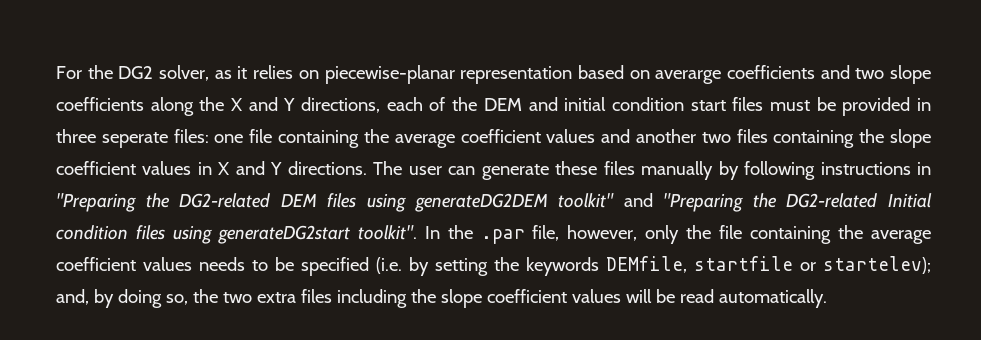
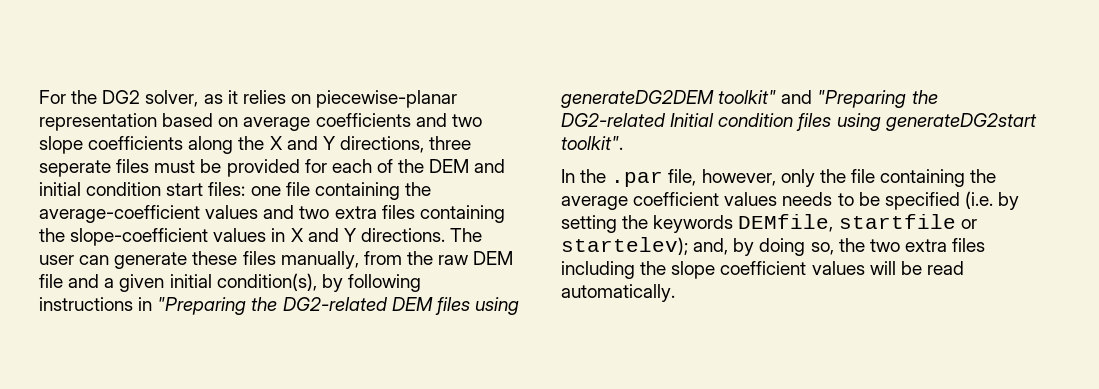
[655,70,722,84] averarge -> [243,117,311,131] average
(381, 105) none -> [429,136,472,150] [39,159,327,177] three seperate files must be provided for
[732,97,932,116] [56,129,168,148] files must be provided in three seperate -> (204, 189) none
[394,129,731,148] average coefficient values and another two -> [39,205,377,223] average-coefficient values and two extra
[890,129,931,148] [56,161,136,175] slope coefficient -> [70,228,209,246] slope-coefficient
[641,161,714,180] manually -> [280,251,514,269] [39,273,317,292] manually, from the raw DEM file and a given initial condition(s),
(417, 232) none -> (623, 143) //

